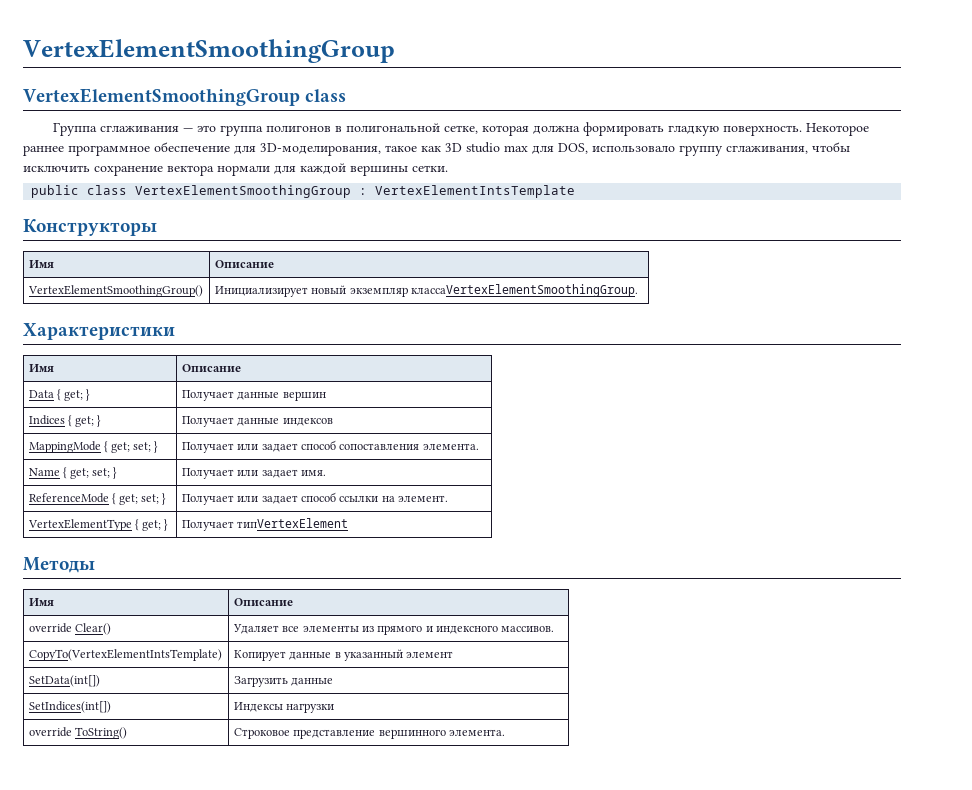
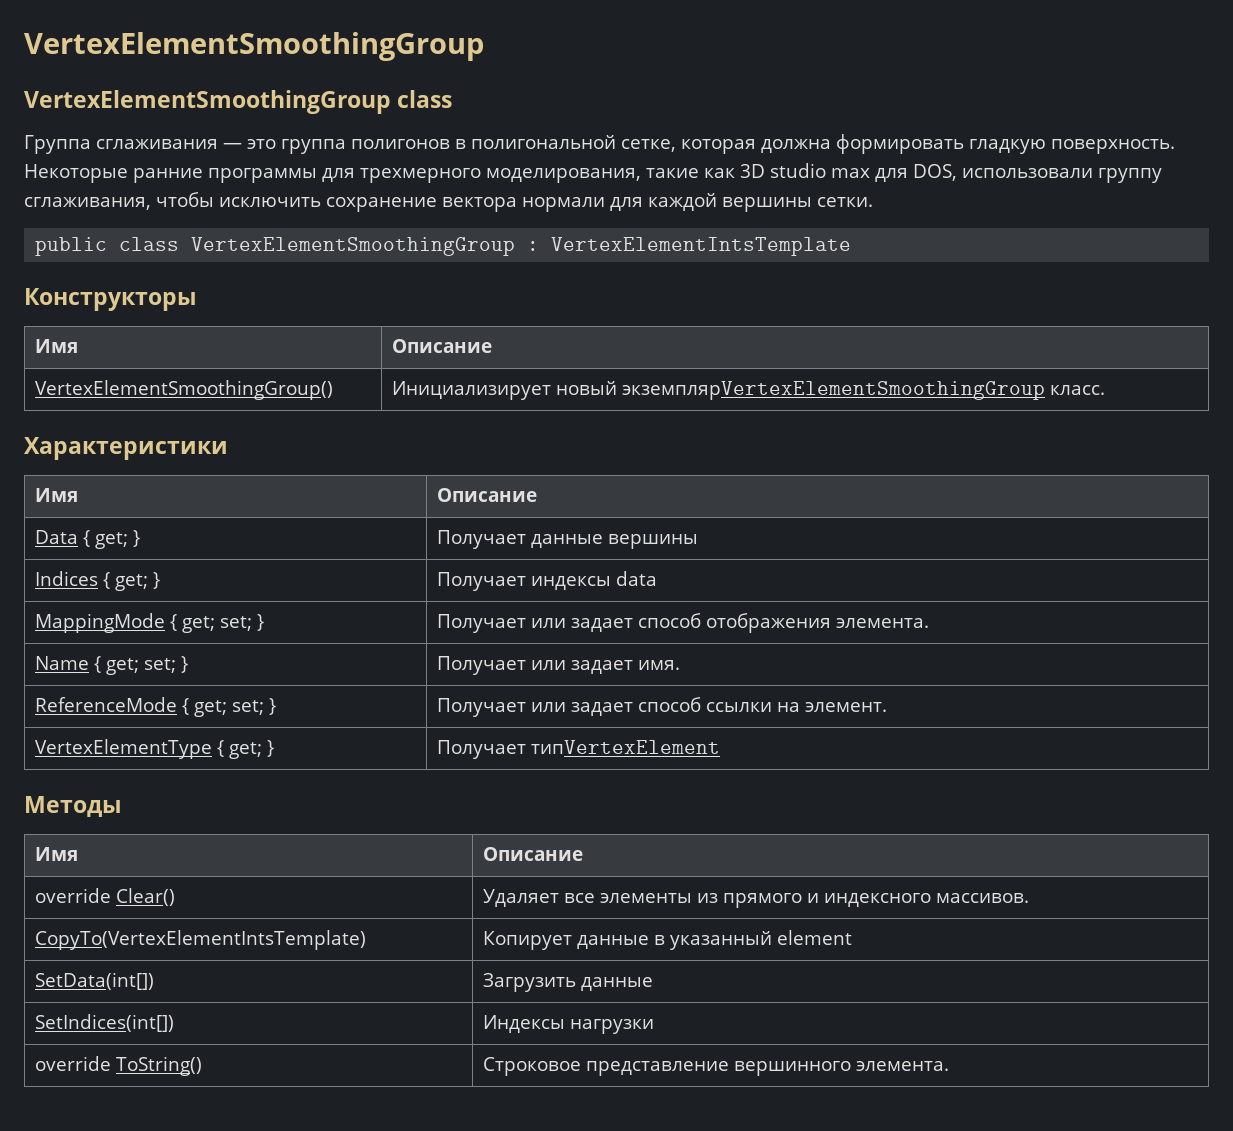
[806,123,870,136] [23,142,417,156] Некоторое раннее программное обеспечение для 3D-моделирования, такое -> [24,164,699,183] Некоторые ранние программы для трехмерного моделирования, такие
[592,146,675,152] использовало -> [962,168,1093,178] использовали
[349,284,638,297] экземпляр классаVertexElementSmoothingGroup. -> [621,381,1105,400] экземплярVertexElementSmoothingGroup класс.
[282,391,326,401] вершин -> [607,534,698,549] вершины
[237,418,333,426] данные индексов -> [530,571,657,590] индексы data
[339,443,420,450] сопоставления -> [705,613,831,633] отображения
[406,651,454,658] элемент -> [776,930,852,945] element

